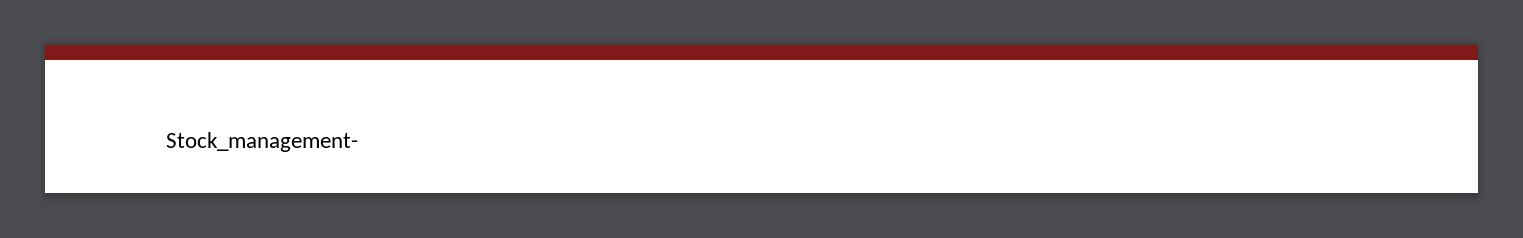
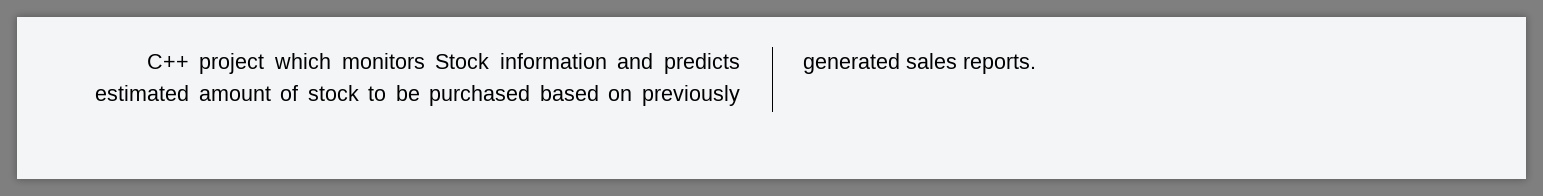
[166,132,358,152] Stock_management- -> [146,53,740,74] [95,85,740,106] [803,53,1036,74] C++ project which monitors Stock information and predicts estimated amount of stock to be purchased based on previously generated sales reports.

